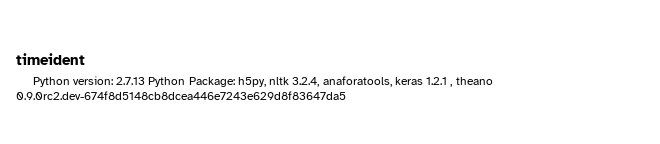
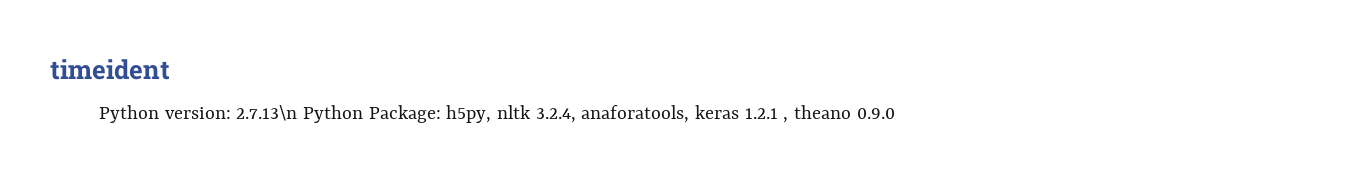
[116,77,146,85] 2.7.13 -> [236,105,298,121] 2.7.13\n
[16,91,346,100] 0.9.0rc2.dev-674f8d5148cb8dcea446e7243e629d8f83647da5 -> [856,108,895,119] 0.9.0

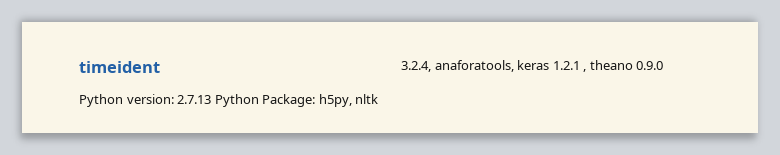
[236,105,298,121] 2.7.13\n -> [177,95,212,104] 2.7.13

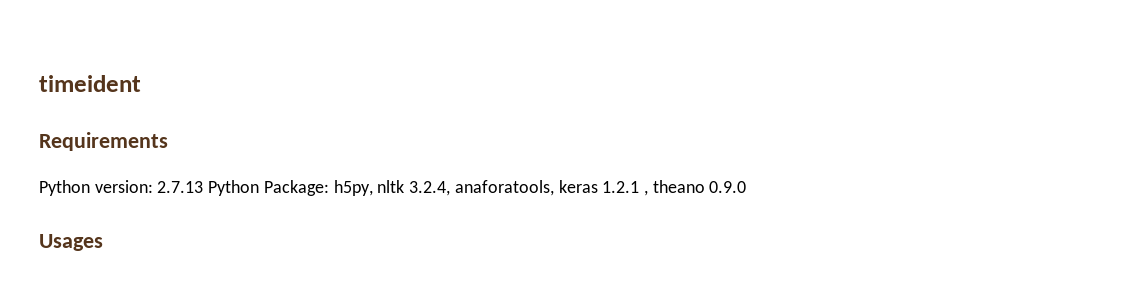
(160, 67) none -> [39,132,168,151] // Requirements
(664, 65) none -> [39,234,103,251] // Usages

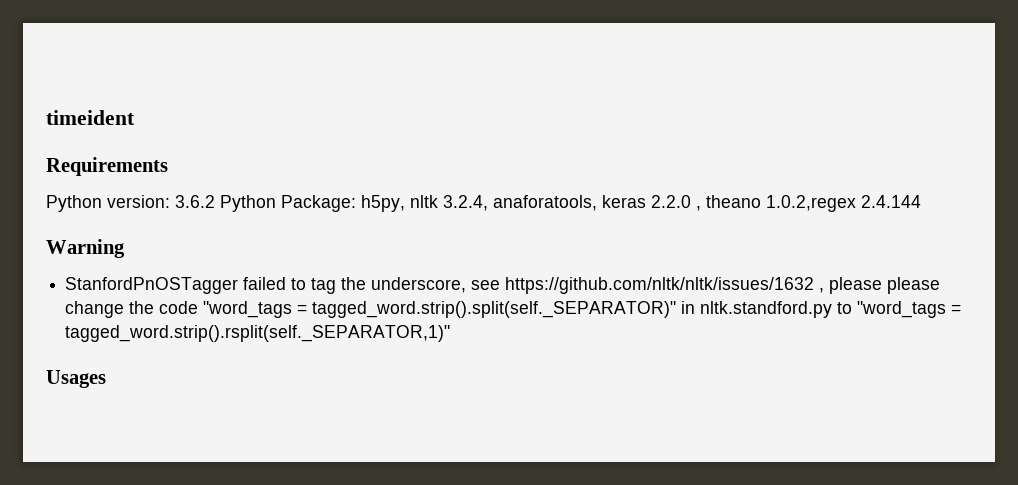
[157,181,204,193] 2.7.13 -> [175,195,215,208] 3.6.2
[602,181,640,193] 1.2.1 -> [651,195,691,208] 2.2.0
[709,181,747,193] 0.9.0 -> [766,195,921,212] [46,239,125,258] [65,277,941,294] [65,301,962,318] [65,325,451,342] 1.0.2,regex 2.4.144 // Warning // StanfordPnOSTagger failed to tag the underscore, see https://github.com/nltk/nltk/issues/1632 , please please change the code "word_tags = tagged_word.strip().split(self._SEPARATOR)" in nltk.standford.py to "word_tags = tagged_word.strip().rsplit(self._SEPARATOR,1)"

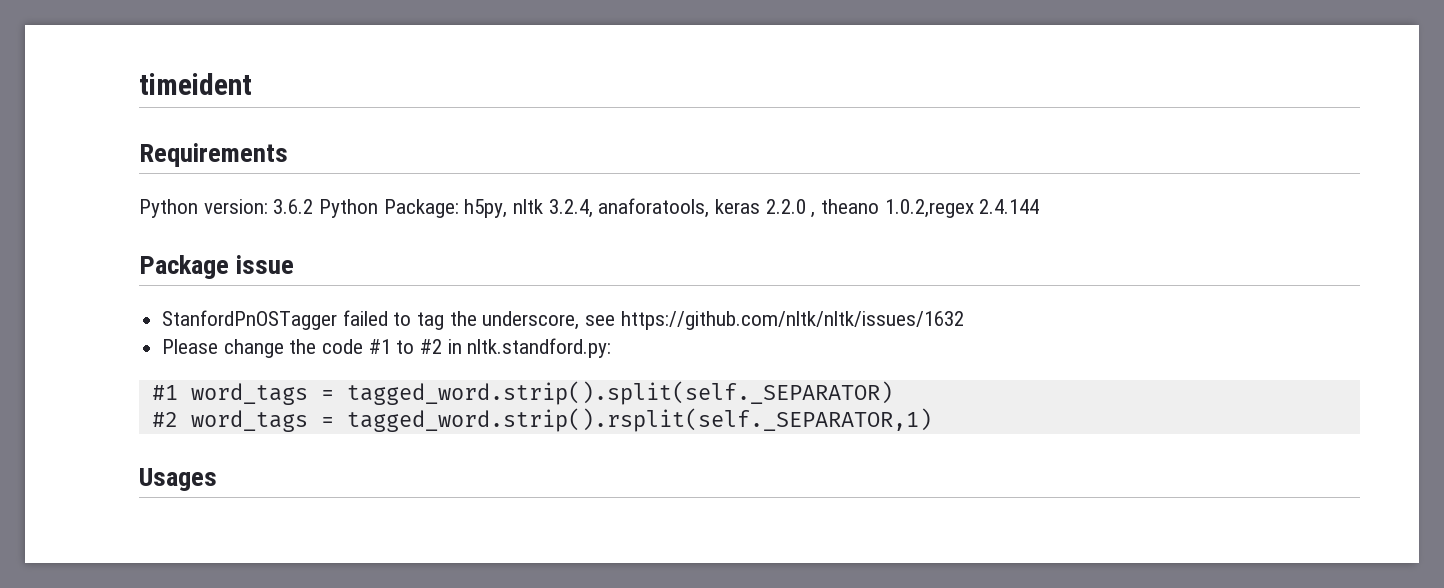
[46,239,125,258] Warning -> [139,255,295,279] Package issue
[819,277,941,294] [65,301,962,318] [65,325,451,342] , please please change the code "word_tags = tagged_word.strip().split(self._SEPARATOR)" in nltk.standford.py to "word_tags = tagged_word.strip().rsplit(self._SEPARATOR,1)" -> [162,338,612,358] [151,381,893,405] [151,408,932,432] // Please change the code #1 to #2 in nltk.standford.py: // #1 word_tags = tagged_word.strip().split(self._SEPARATOR) // #2 word_tags = tagged_word.strip().rsplit(self._SEPARATOR,1)

